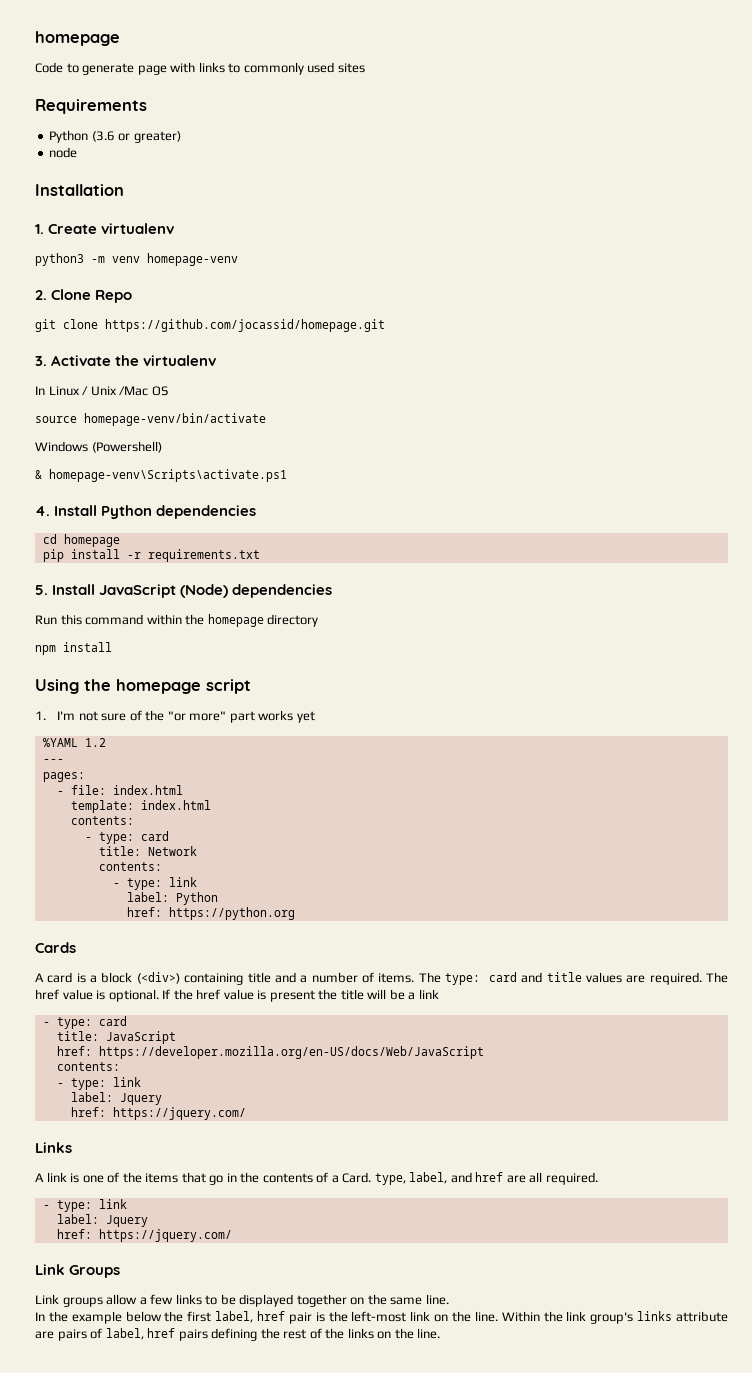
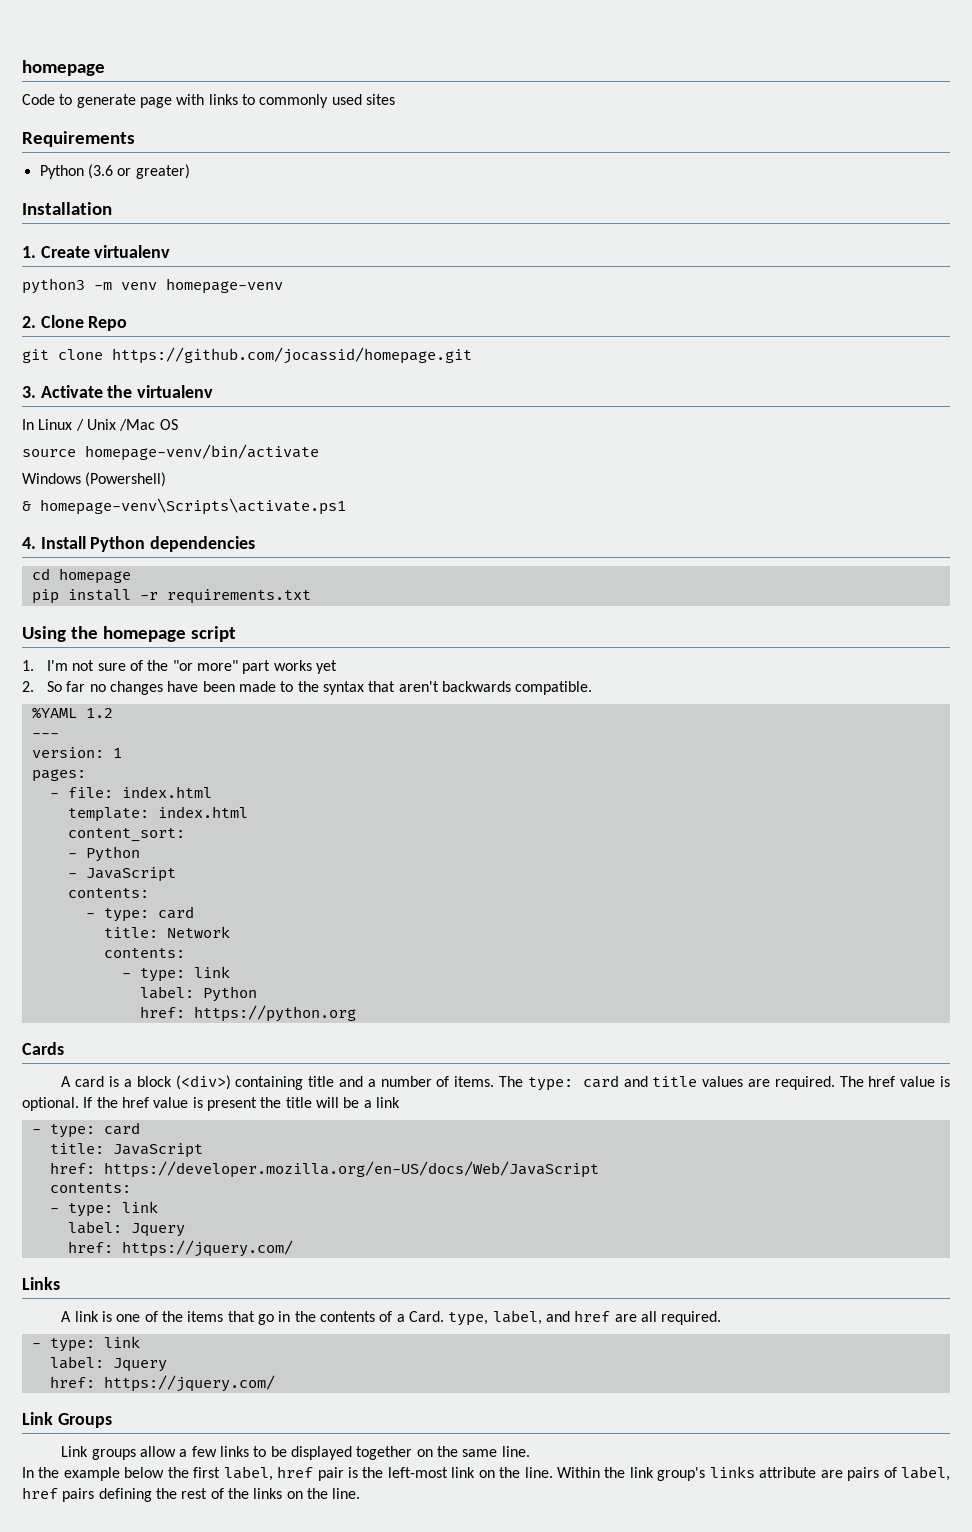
[49,147,78,158] // node -> (190, 171) none
[35,584,333,598] [35,614,319,627] [35,642,112,655] // 5. Install JavaScript (Node) dependencies // Run this command within the homepage directory // npm install -> (311, 596) none
(315, 717) none -> [22,681,593,695] // 2. So far no changes have been made to the syntax that aren't backwards compatible.
(64, 761) none -> [31,747,122,758] // version: 1
(211, 805) none -> [67,828,185,842] [67,846,140,862] [67,867,176,882] // content_sort: // - Python // - JavaScript

